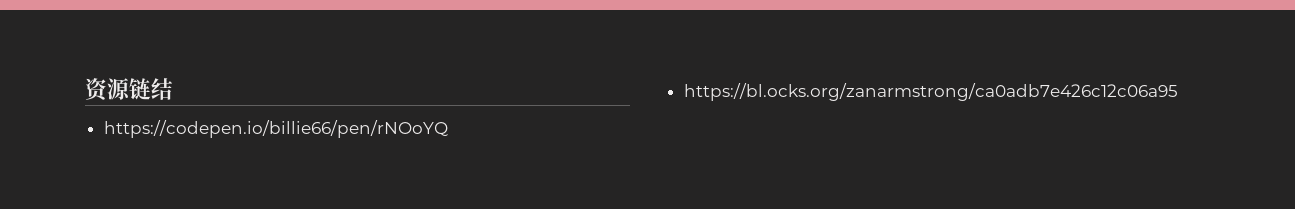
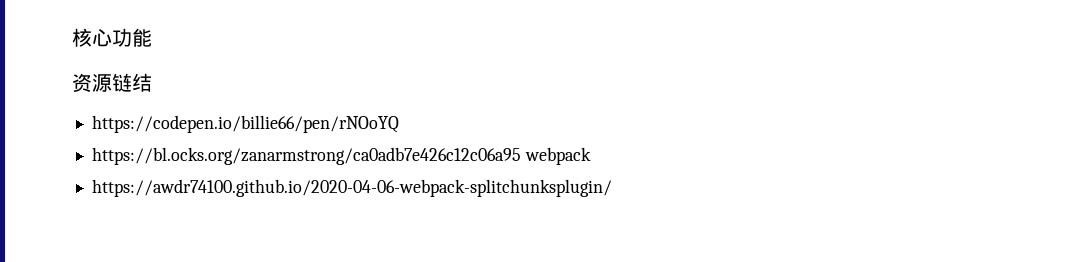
(85, 90) none -> [72,28,152,47] 核心功能 //
(1178, 92) none -> [524,147,591,165] [91,179,612,197] webpack // https://awdr74100.github.io/2020-04-06-webpack-splitchunksplugin/

